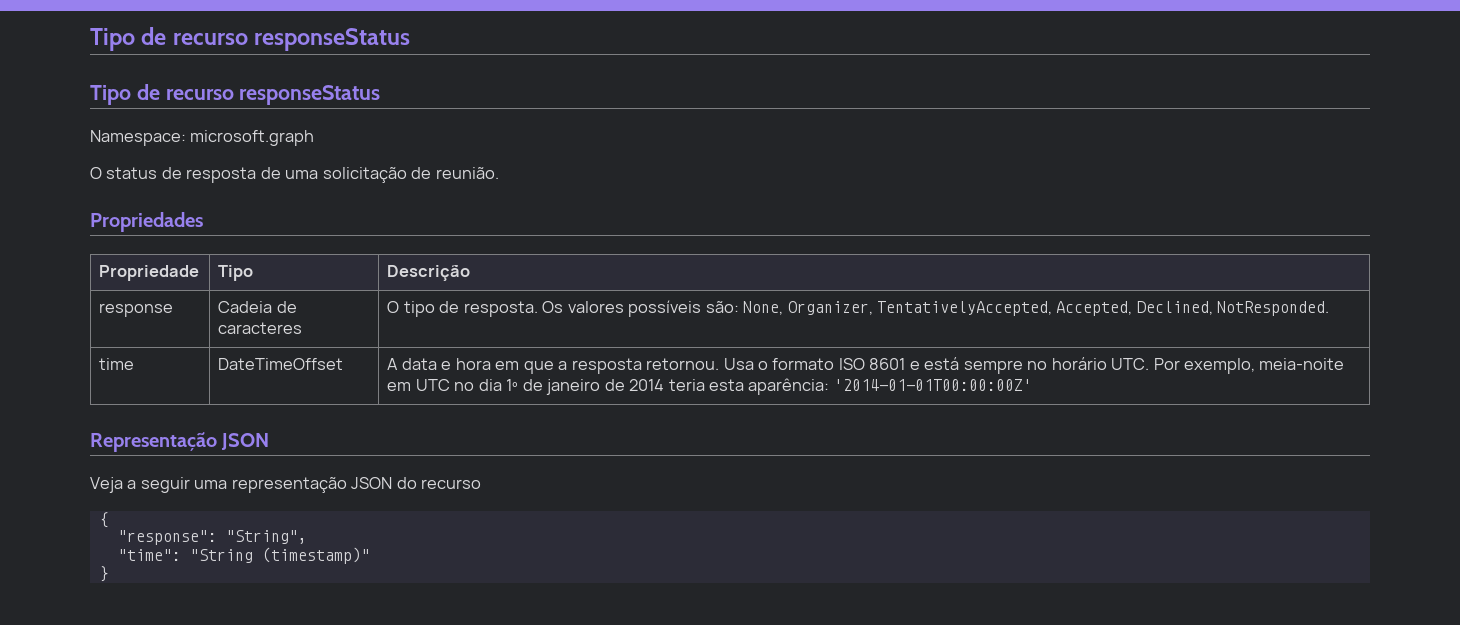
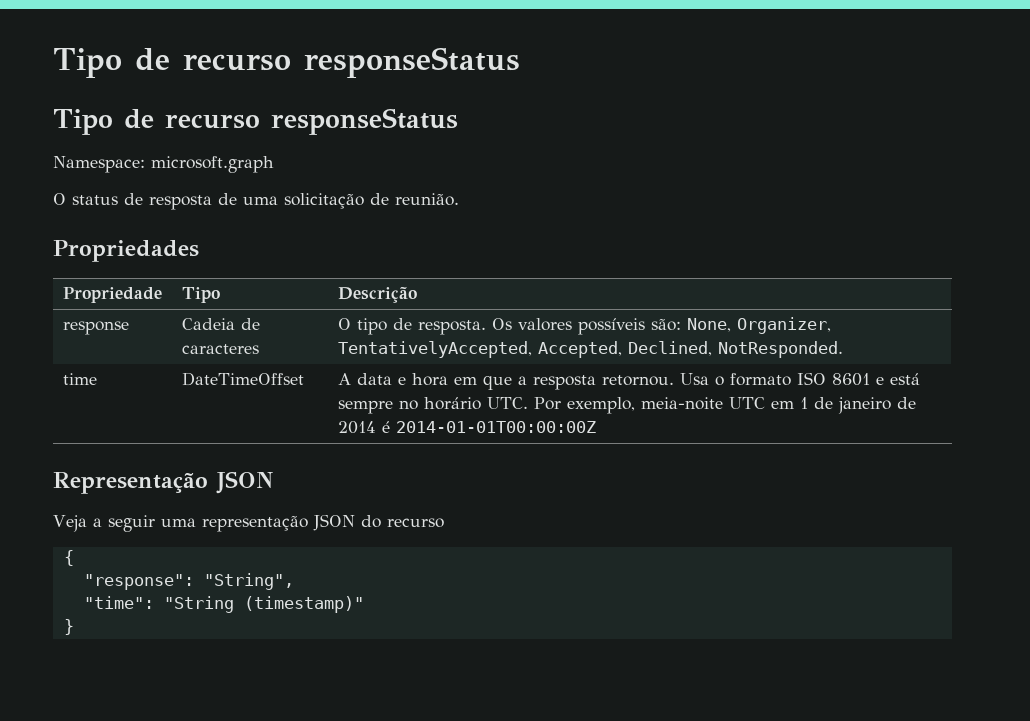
[387,378,1032,395] em UTC no dia 1º de janeiro de 2014 teria esta aparência: '2014-01-01T00:00:00Z' -> [728,397,916,414] [337,421,596,434] UTC em 1 de janeiro de 2014 é 2014-01-01T00:00:00Z

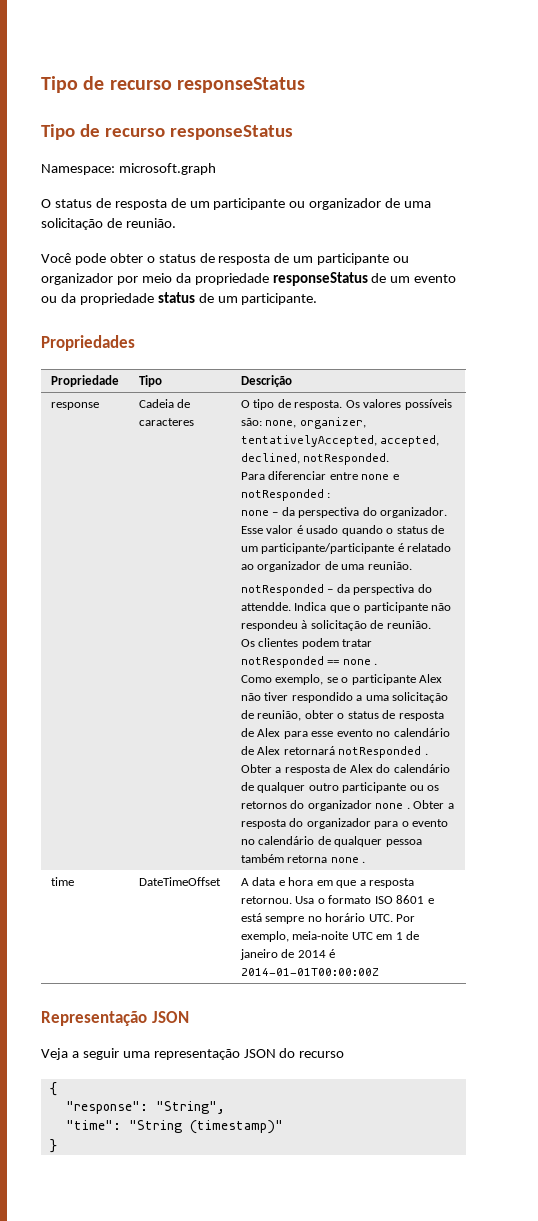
(237, 199) none -> [189,198,401,210] um participante ou organizador de
(459, 199) none -> [41,253,410,265] [41,272,457,286] [41,292,318,305] // Você pode obter o status de resposta de um participante ou organizador por meio da propriedade responseStatus de um evento ou da propriedade status de um participante.
[686,317,831,334] [337,341,843,358] None, Organizer, TentativelyAccepted, Accepted, Declined, NotResponded. -> [265,417,366,429] [240,435,440,447] [240,453,390,465] [240,471,399,480] [240,489,331,501] [240,507,448,518] [240,525,445,536] [240,543,452,554] [240,561,412,572] [240,584,432,596] [240,602,452,613] [240,620,431,631] [240,638,373,649] [240,656,378,668] [240,674,443,685] [240,692,449,703] [240,710,444,721] [240,728,450,739] [240,746,428,758] [240,764,450,775] [240,782,440,793] [240,800,454,811] [240,818,449,829] [240,836,422,847] [240,854,366,863] none, organizer, tentativelyAccepted, accepted, declined, notResponded. // Para diferenciar entre none e notResponded : // none – da perspectiva do organizador. Esse valor é usado quando o status de um participante/participante é relatado ao organizador de uma reunião. // notResponded – da perspectiva do attendde. Indica que o participante não respondeu à solicitação de reunião. // Os clientes podem tratar notResponded == none . // Como exemplo, se o participante Alex não tiver respondido a uma solicitação de reunião, obter o status de resposta de Alex para esse evento no calendário de Alex retornará notResponded . Obter a resposta de Alex do calendário de qualquer outro participante ou os retornos do organizador none . Obter a resposta do organizador para o evento no calendário de qualquer pessoa também retorna none .

